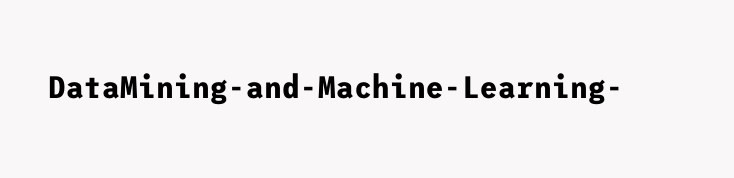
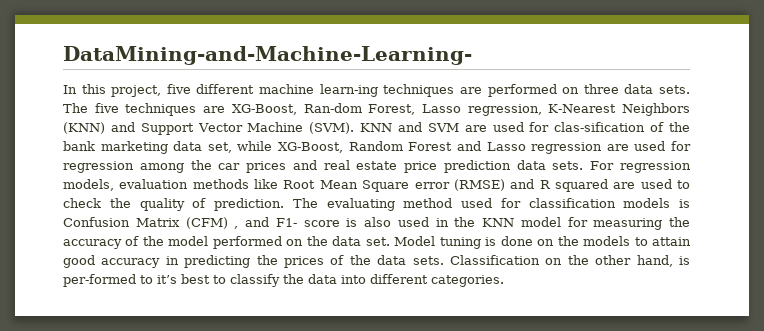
(624, 89) none -> [63,84,691,97] [63,103,690,116] [63,122,691,135] [63,141,692,154] [63,160,691,173] [63,179,690,192] [63,198,690,211] [63,217,690,230] [63,236,692,249] [63,255,690,268] [63,274,504,287] // In this project, five different machine learn-ing techniques are performed on three data sets. The five techniques are XG-Boost, Ran-dom Forest, Lasso regression, K-Nearest Neighbors (KNN) and Support Vector Machine (SVM). KNN and SVM are used for clas-sification of the bank marketing data set, while XG-Boost, Random Forest and Lasso regression are used for regression among the car prices and real estate price prediction data sets. For regression models, evaluation methods like Root Mean Square error (RMSE) and R squared are used to check the quality of prediction. The evaluating method used for classification models is Confusion Matrix (CFM) , and F1- score is also used in the KNN model for measuring the accuracy of the model performed on the data set. Model tuning is done on the models to attain good accuracy in predicting the prices of the data sets. Classification on the other hand, is per-formed to it’s best to classify the data into different categories.

